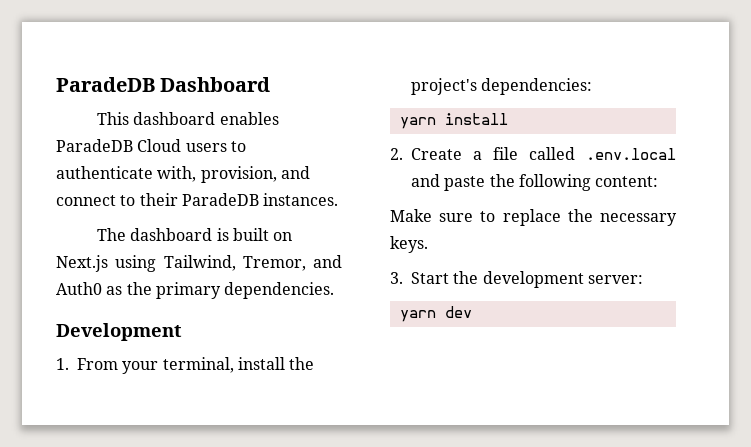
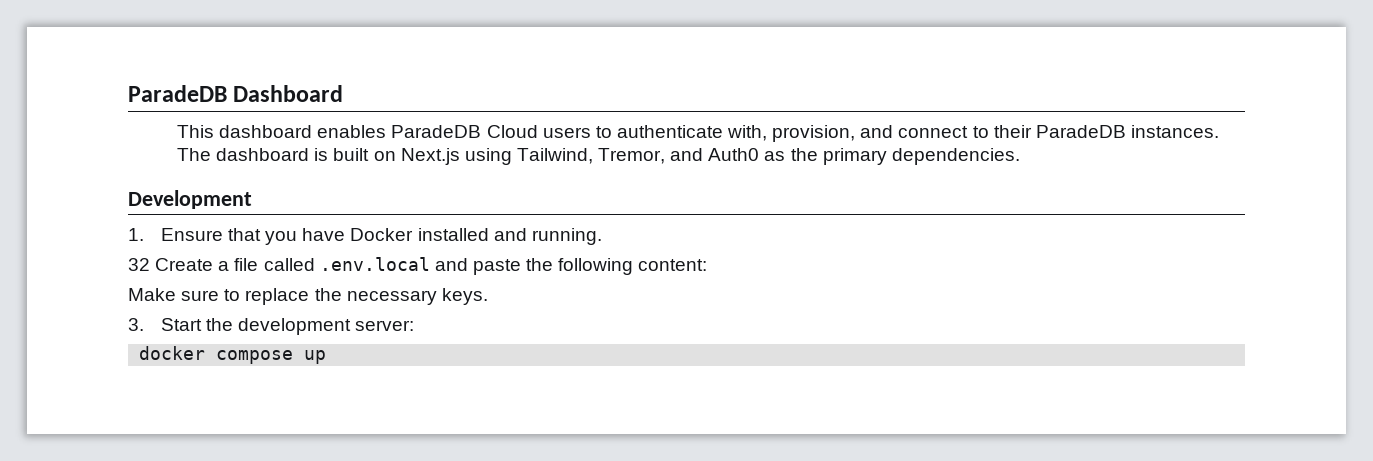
[77,357,315,374] [411,78,593,95] [399,113,508,129] [390,148,403,160] From your terminal, install the project's dependencies: // yarn install // 2. -> [160,228,602,245] [128,258,150,271] Ensure that you have Docker installed and running. // 32
[399,306,472,322] yarn dev -> [139,346,327,364] docker compose up

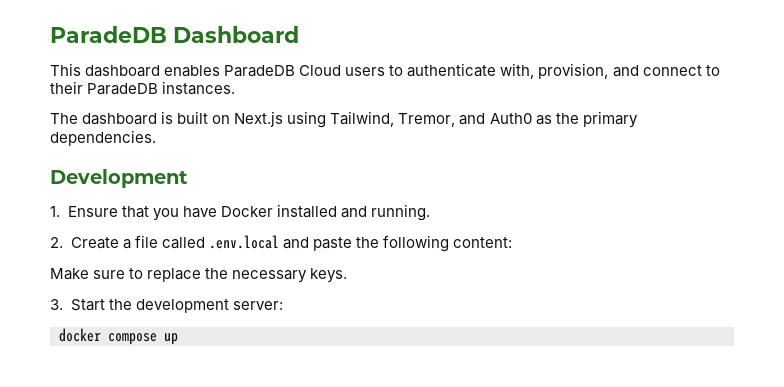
[128,258,150,271] 32 -> [50,237,63,248] 2.

